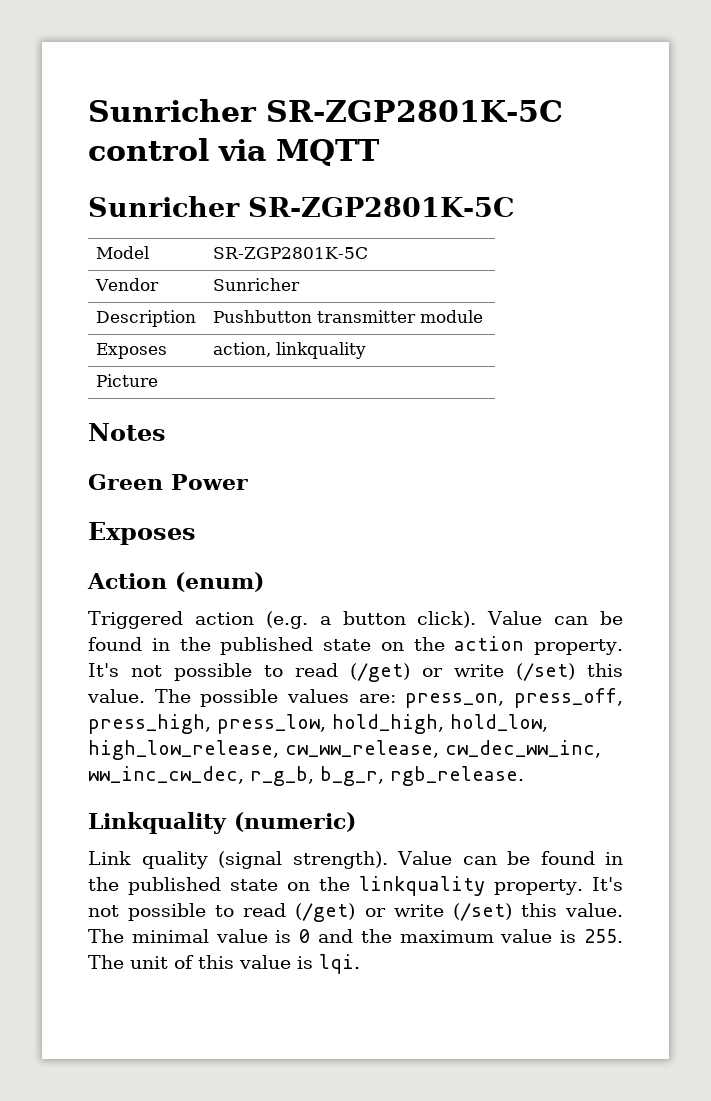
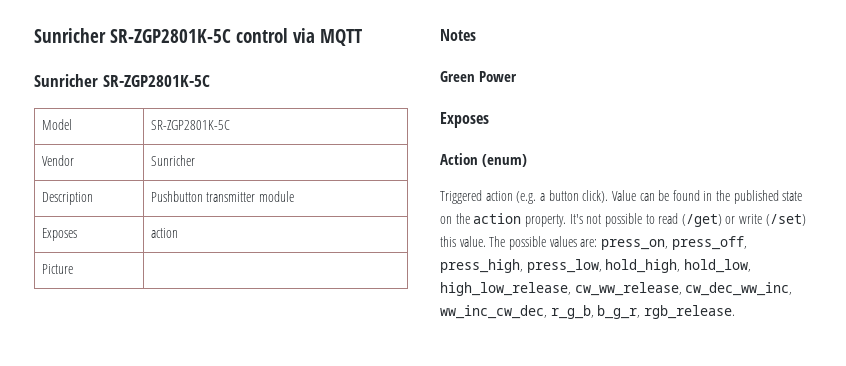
[213,342,367,359] action, linkquality -> [150,228,178,238] action
[88,812,356,834] [88,851,623,869] [88,876,623,896] [88,903,623,922] [88,929,623,943] [88,954,360,974] // Linkquality (numeric) // Link quality (signal strength). Value can be found in the published state on the linkquality property. It's not possible to read (/get) or write (/set) this value. The minimal value is 0 and the maximum value is 255. The unit of this value is lqi. -> (735, 312) none

